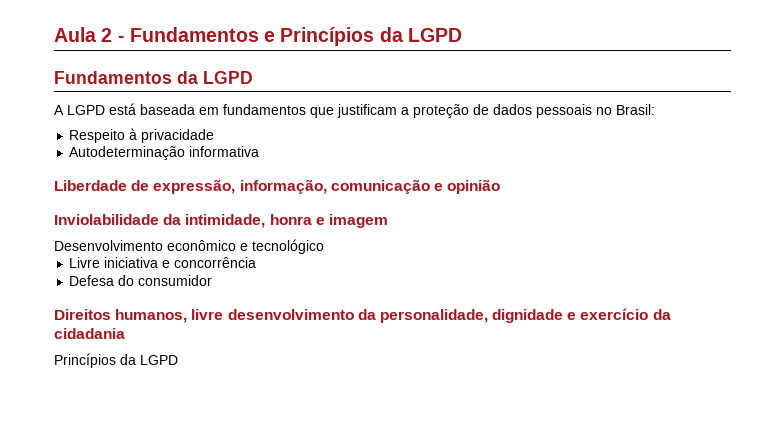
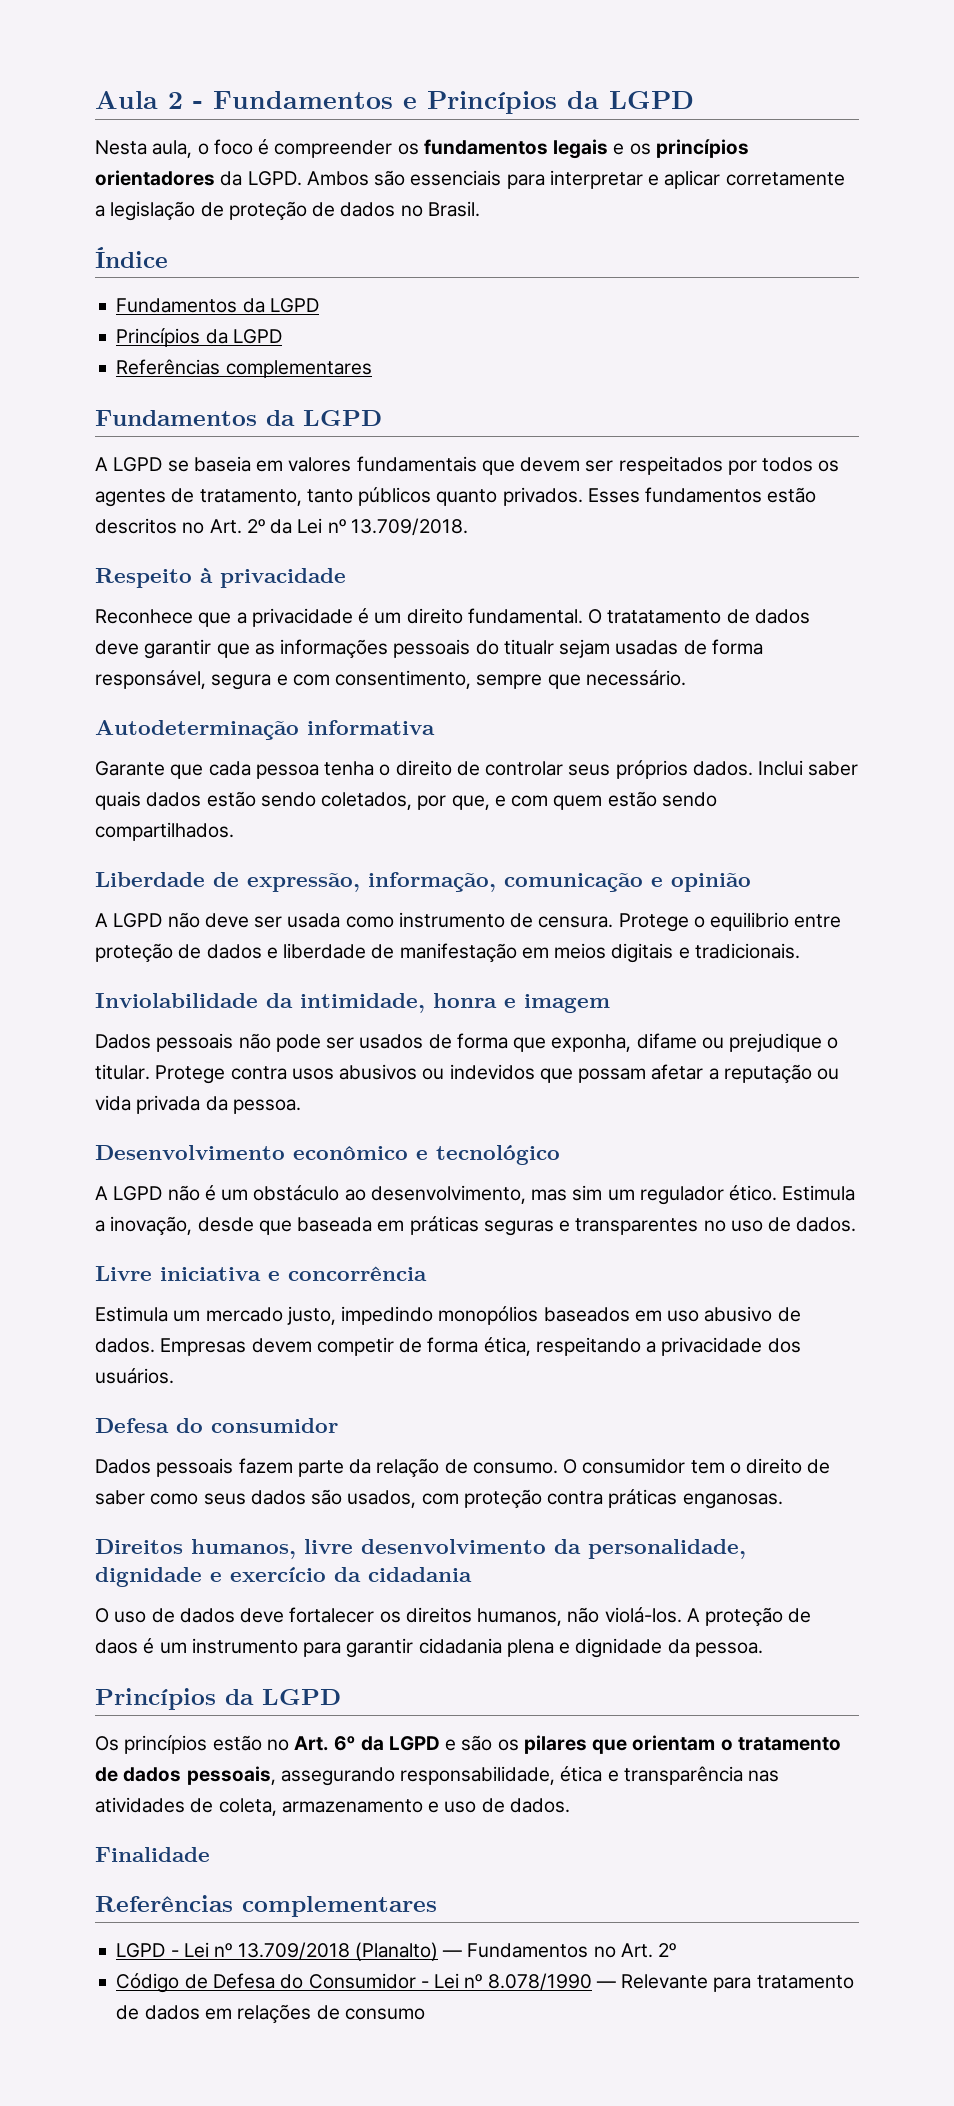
(462, 35) none -> [95,139,749,159] [95,170,845,189] [95,201,480,221] [95,247,168,268] [116,298,319,313] [116,328,282,347] [116,359,372,378] // Nesta aula, o foco é compreender os fundamentos legais e os princípios orientadores da LGPD. Ambos são essenciais para interpretar e aplicar corretamente a legislação de proteção de dados no Brasil. // Índice // Fundamentos da LGPD // Princípios da LGPD // Referências complementares
[109,103,655,118] [69,128,215,143] [69,146,260,160] está baseada em fundamentos que justificam a proteção de dados pessoais no Brasil: // Respeito à privacidade // Autodeterminação informativa -> [167,456,840,475] [95,487,817,507] [95,518,468,536] [95,567,346,588] [95,608,810,627] [95,639,763,659] [95,670,686,690] [95,720,435,740] [95,760,859,779] [95,791,717,810] [95,822,234,841] se baseia em valores fundamentais que devem ser respeitados por todos os agentes de tratamento, tanto públicos quanto privados. Esses fundamentos estão descritos no Art. 2º da Lei nº 13.709/2018. // Respeito à privacidade // Reconhece que a privacidade é um direito fundamental. O tratatamento de dados deve garantir que as informações pessoais do titualr sejam usadas de forma responsável, segura e com consentimento, sempre que necessário. // Autodeterminação informativa // Garante que cada pessoa tenha o direito de controlar seus próprios dados. Inclui saber quais dados estão sendo coletados, por que, e com quem estão sendo compartilhados.
(501, 186) none -> [95,912,842,932] [95,943,800,963] // A LGPD não deve ser usada como instrumento de censura. Protege o equilibrio entre proteção de dados e liberdade de manifestação em meios digitais e tradicionais.
[54,239,324,254] [69,257,257,268] [69,275,213,286] Desenvolvimento econômico e tecnológico // Livre iniciativa e concorrência // Defesa do consumidor -> [95,1033,839,1052] [95,1064,840,1084] [95,1095,301,1114] [95,1145,560,1165] [95,1185,856,1205] [95,1216,857,1236] [95,1266,427,1281] [95,1306,801,1325] [95,1337,801,1356] [95,1368,174,1384] [95,1418,338,1433] [95,1458,831,1478] [95,1489,783,1509] Dados pessoais não pode ser usados de forma que exponha, difame ou prejudique o titular. Protege contra usos abusivos ou indevidos que possam afetar a reputação ou vida privada da pessoa. // Desenvolvimento econômico e tecnológico // A LGPD não é um obstáculo ao desenvolvimento, mas sim um regulador ético. Estimula a inovação, desde que baseada em práticas seguras e transparentes no uso de dados. // Livre iniciativa e concorrência // Estimula um mercado justo, impedindo monopólios baseados em uso abusivo de dados. Empresas devem competir de forma ética, respeitando a privacidade dos usuários. // Defesa do consumidor // Dados pessoais fazem parte da relação de consumo. O consumidor tem o direito de saber como seus dados são usados, com proteção contra práticas enganosas.
[54,353,178,368] Princípios da LGPD -> [95,1607,812,1627] [95,1638,763,1658] [95,1688,341,1710] [95,1735,841,1754] [95,1766,780,1786] [95,1797,570,1816] [95,1847,210,1862] [95,1895,437,1917] [116,1942,677,1961] [116,1973,854,1993] [116,2004,425,2024] O uso de dados deve fortalecer os direitos humanos, não violá-los. A proteção de daos é um instrumento para garantir cidadania plena e dignidade da pessoa. // Princípios da LGPD // Os princípios estão no Art. 6º da LGPD e são os pilares que orientam o tratamento de dados pessoais, assegurando responsabilidade, ética e transparência nas atividades de coleta, armazenamento e uso de dados. // Finalidade // Referências complementares // LGPD - Lei nº 13.709/2018 (Planalto) — Fundamentos no Art. 2º // Código de Defesa do Consumidor - Lei nº 8.078/1990 — Relevante para tratamento de dados em relações de consumo

